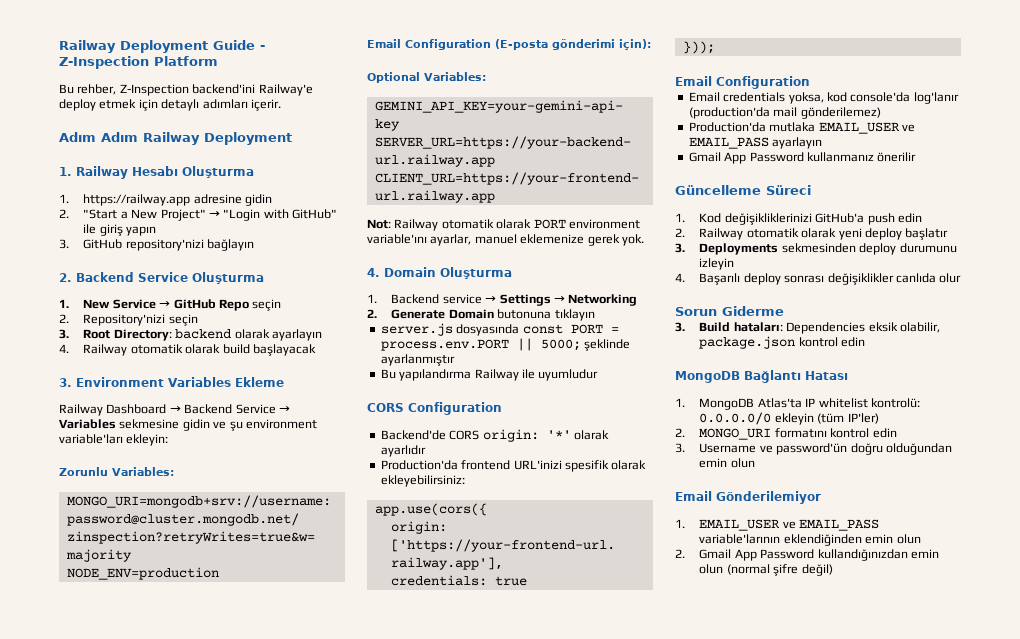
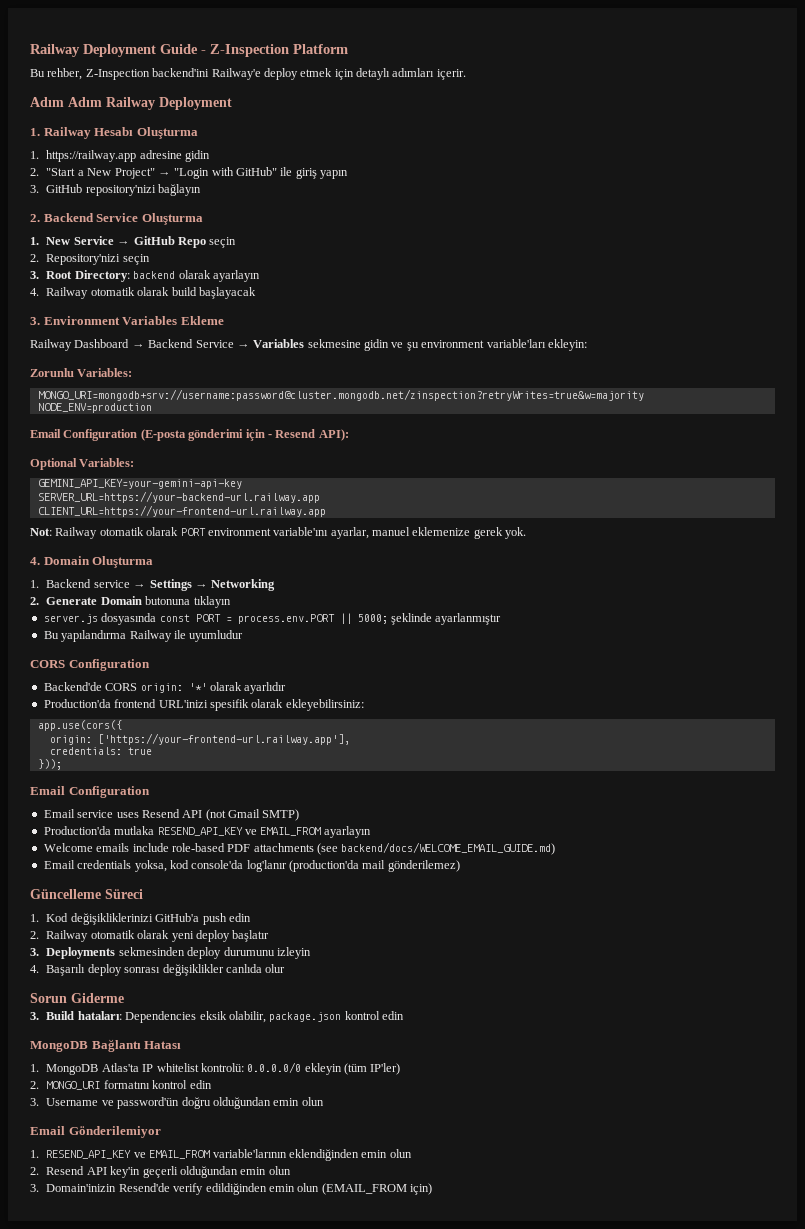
[619,39,651,50] için): -> [245,429,349,441] için - Resend API):
(810, 82) none -> [43,809,300,821] [43,826,371,838] [43,842,556,855] // Email service uses Resend API (not Gmail SMTP) // Production'da mutlaka RESEND_API_KEY ve EMAIL_FROM ayarlayın // Welcome emails include role-based PDF attachments (see backend/docs/WELCOME_EMAIL_GUIDE.md)
[688,122,915,134] [688,137,823,149] [688,152,917,164] // Production'da mutlaka EMAIL_USER ve EMAIL_PASS ayarlayın // Gmail App Password kullanmanız önerilir -> (460, 866) none
[699,519,880,531] EMAIL_USER ve EMAIL_PASS -> [46,1150,211,1159] RESEND_API_KEY ve EMAIL_FROM
[699,549,939,561] [699,564,833,576] Gmail App Password kullandığınızdan emin olun (normal şifre değil) -> [46,1166,291,1178] [30,1183,433,1195] Resend API key'in geçerli olduğundan emin olun // 3. Domain'inizin Resend'de verify edildiğinden emin olun (EMAIL_FROM için)

